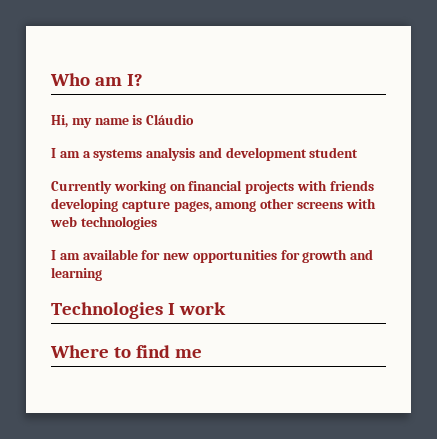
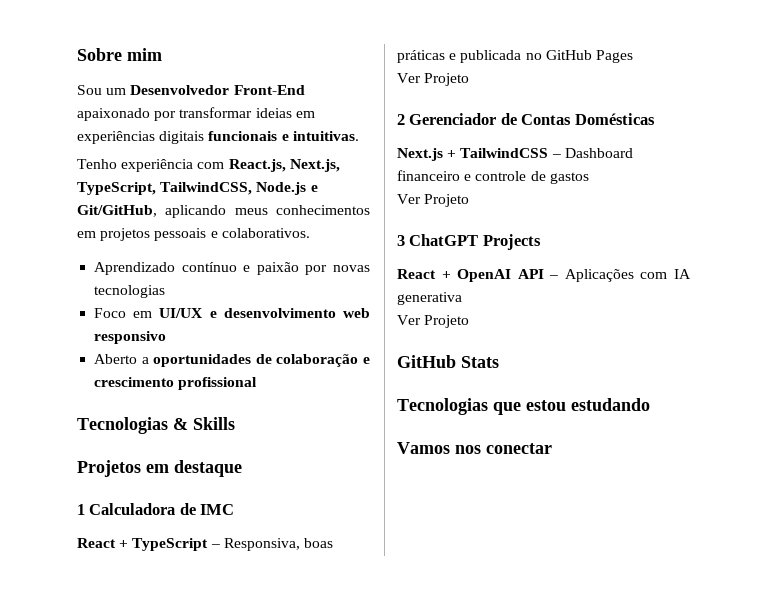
[50,73,143,86] [51,114,195,128] [51,147,359,161] [51,180,374,194] [51,198,376,212] [50,216,157,230] [51,249,374,263] [51,267,102,281] [51,302,226,319] [50,345,202,358] Who am I? // Hi, my name is Cláudio // I am a systems analysis and development student // Currently working on financial projects with friends developing capture pages, among other screens with web technologies // I am available for new opportunities for growth and learning // Technologies I work // Where to find me -> [77,48,162,61] [77,85,305,95] [77,107,315,121] [77,131,359,144] [77,159,340,172] [77,182,318,195] [77,205,370,218] [77,228,310,241] [94,262,370,275] [94,285,166,298] [94,308,370,318] [94,331,167,344] [94,354,370,367] [94,377,258,390] [77,417,235,434] [77,460,242,477] [77,503,235,515] [77,538,333,551] [397,50,633,63] [397,73,470,86] [397,113,655,125] [397,148,633,161] [397,170,589,184] [397,194,470,207] [397,234,541,250] [397,269,691,282] [397,292,462,305] [397,315,470,328] [397,355,499,368] [397,398,650,415] [397,442,552,454] Sobre mim // Sou um Desenvolvedor Front-End apaixonado por transformar ideias em experiências digitais funcionais e intuitivas. // Tenho experiência com React.js, Next.js, TypeScript, TailwindCSS, Node.js e Git/GitHub, aplicando meus conhecimentos em projetos pessoais e colaborativos. // Aprendizado contínuo e paixão por novas tecnologias // Foco em UI/UX e desenvolvimento web responsivo // Aberto a oportunidades de colaboração e crescimento profissional // Tecnologias & Skills // Projetos em destaque // 1 Calculadora de IMC // React + TypeScript – Responsiva, boas práticas e publicada no GitHub Pages // Ver Projeto // 2 Gerenciador de Contas Domésticas // Next.js + TailwindCSS – Dashboard financeiro e controle de gastos // Ver Projeto // 3 ChatGPT Projects // React + OpenAI API – Aplicações com IA generativa // Ver Projeto // GitHub Stats // Tecnologias que estou estudando // Vamos nos conectar

